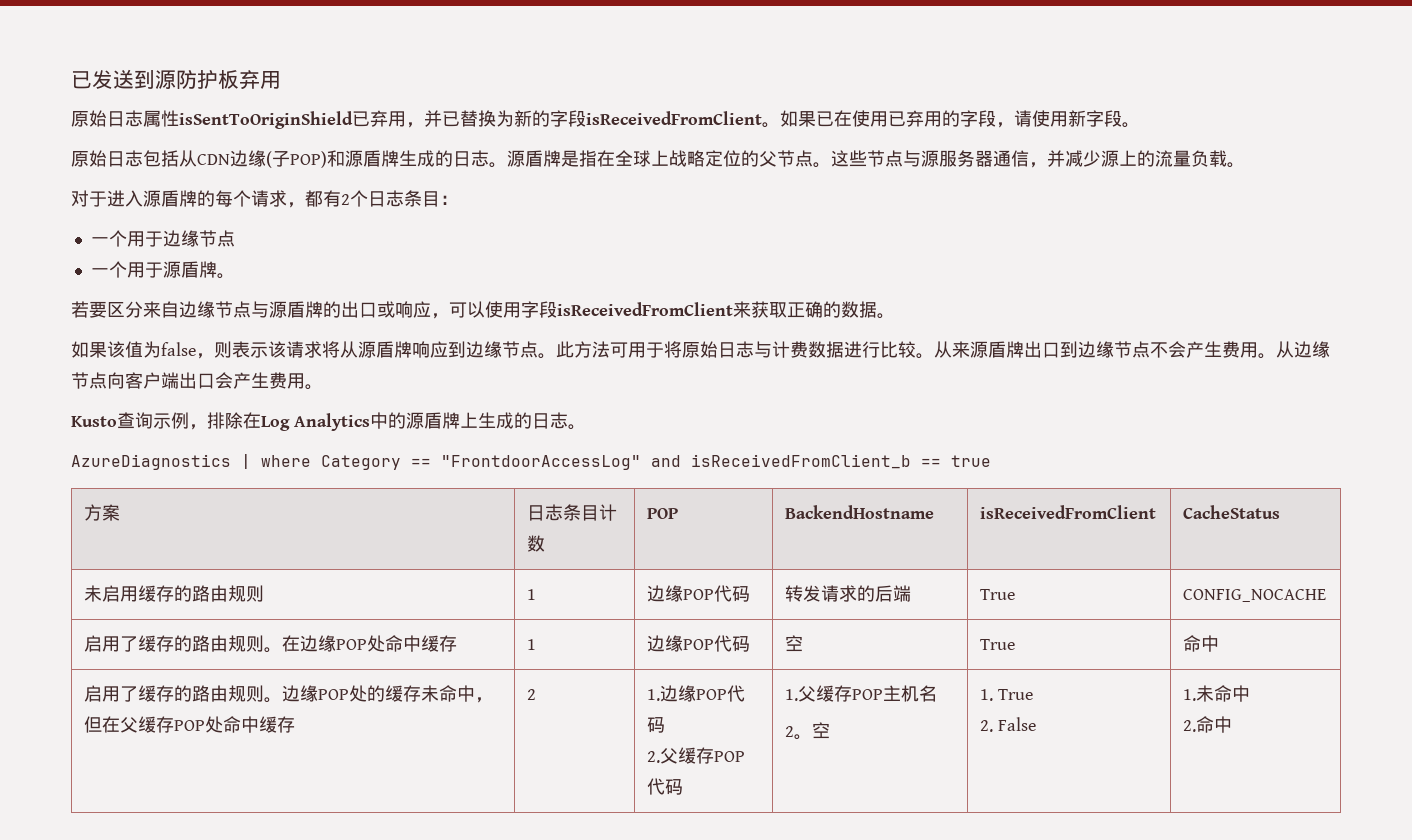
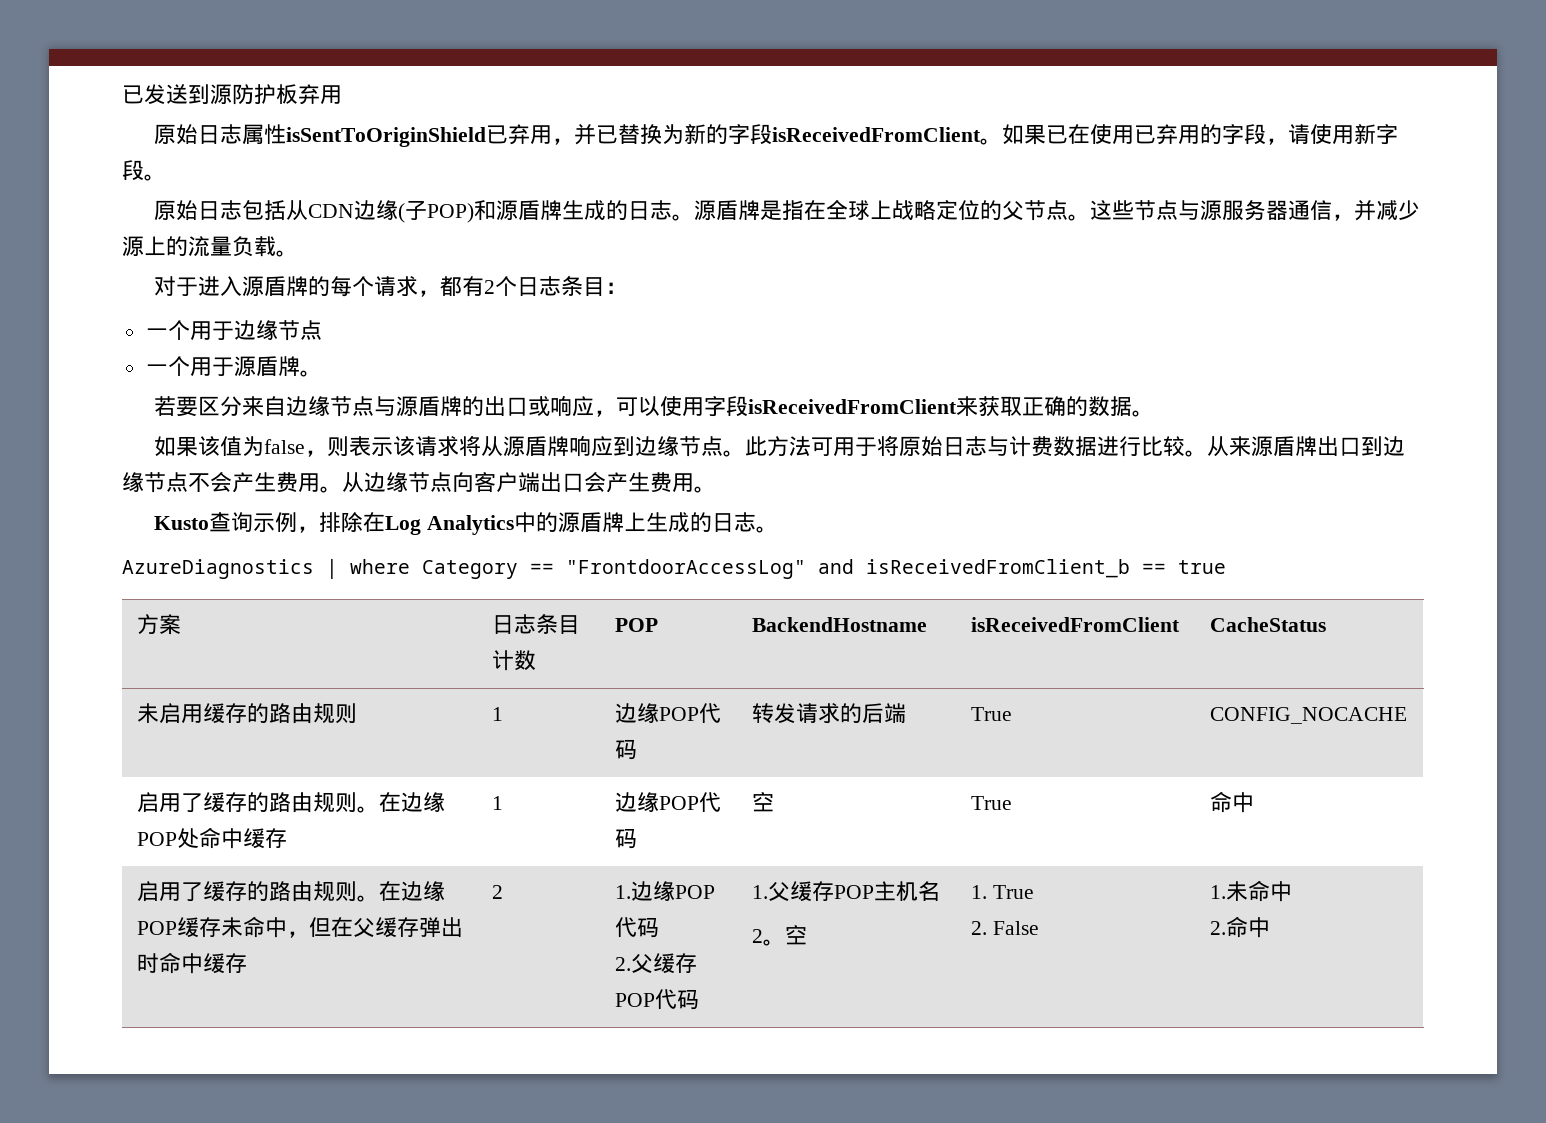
[281,685,385,702] 边缘POP处的 -> [378,881,445,901] [136,921,177,935] 在边缘POP
[173,716,223,733] POP处 -> [418,917,463,937] [136,953,159,973] 弹出时

